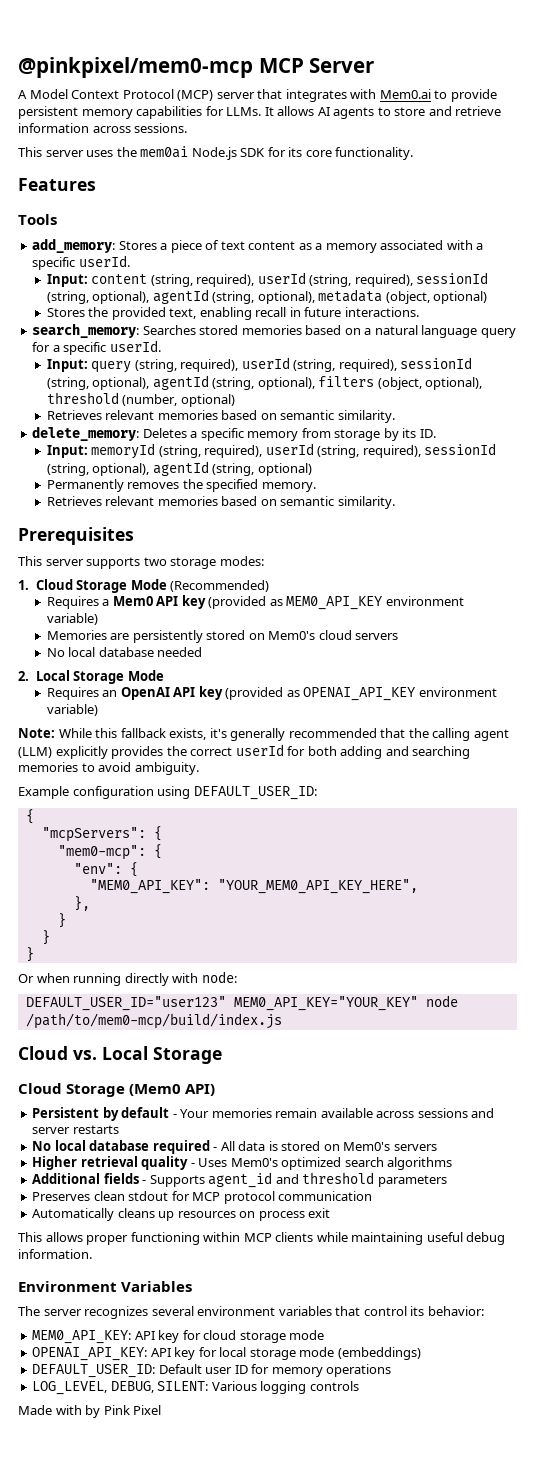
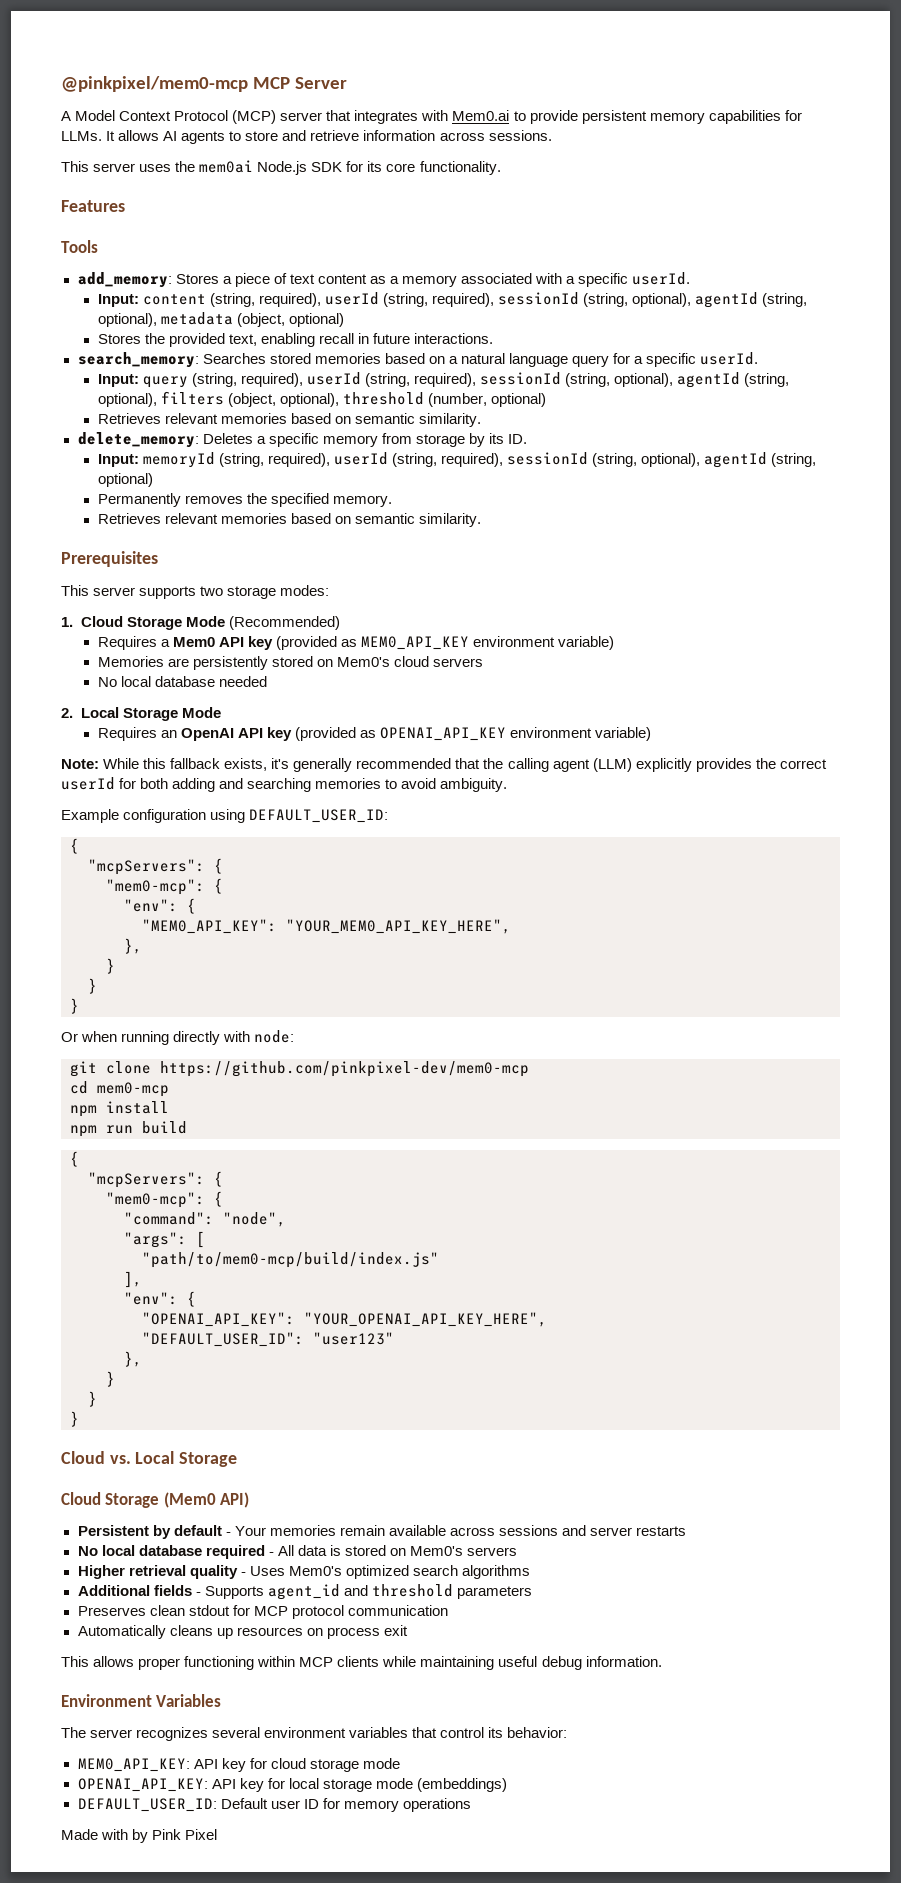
[25,995,458,1011] [25,1013,282,1029] DEFAULT_USER_ID="user123" MEM0_API_KEY="YOUR_KEY" node /path/to/mem0-mcp/build/index.js -> [70,1061,529,1077] [70,1081,169,1097] [70,1101,169,1117] [70,1121,187,1137] [70,1151,79,1167] [88,1171,223,1188] [106,1191,223,1208] [124,1212,286,1227] [124,1231,205,1248] [142,1252,439,1268] [124,1271,142,1288] [124,1291,196,1307] [142,1312,547,1327] [142,1332,394,1347] [124,1351,142,1367] [106,1371,115,1387] [88,1391,97,1407] [70,1411,79,1427] git clone https://github.com/pinkpixel-dev/mem0-mcp // cd mem0-mcp // npm install // npm run build // { // "mcpServers": { // "mem0-mcp": { // "command": "node", // "args": [ // "path/to/mem0-mcp/build/index.js" // ], // "env": { // "OPENAI_API_KEY": "YOUR_OPENAI_API_KEY_HERE", // "DEFAULT_USER_ID": "user123" // }, // } // } // }
[32,1381,359,1395] // LOG_LEVEL, DEBUG, SILENT: Various logging controls -> (471, 1805) none

